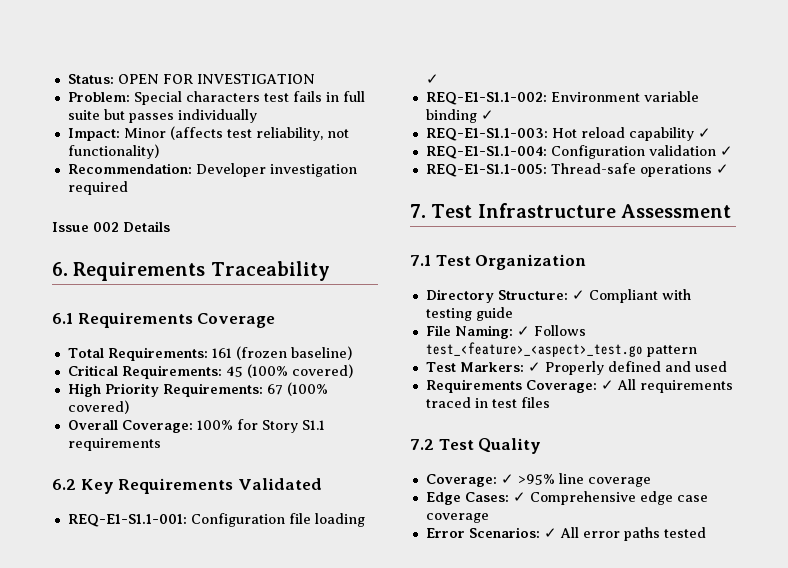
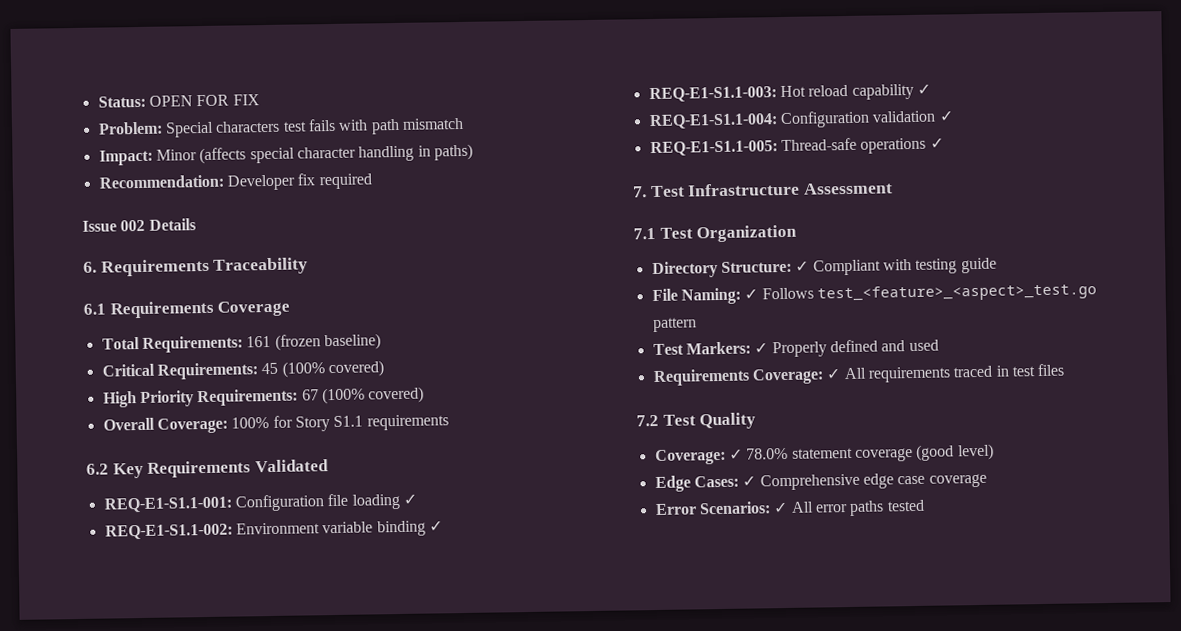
[196,74,315,84] INVESTIGATION -> [232,94,260,106] FIX
[325,91,365,102] [67,109,257,123] [67,126,349,141] [67,144,159,159] in full suite but passes individually // Impact: Minor (affects test reliability, not functionality) -> [338,117,464,135] [98,143,473,166] with path mismatch // Impact: Minor (affects special character handling in paths)
[269,164,357,177] investigation -> [297,173,316,186] fix
[517,473,651,487] >95% line coverage -> [746,443,994,462] 78.0% statement coverage (good level)

